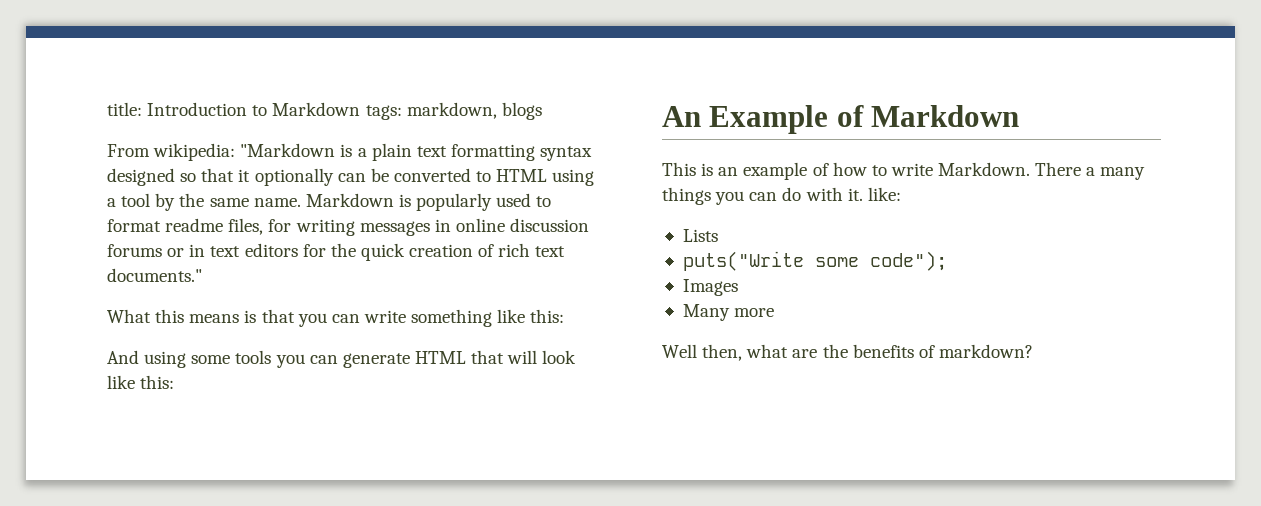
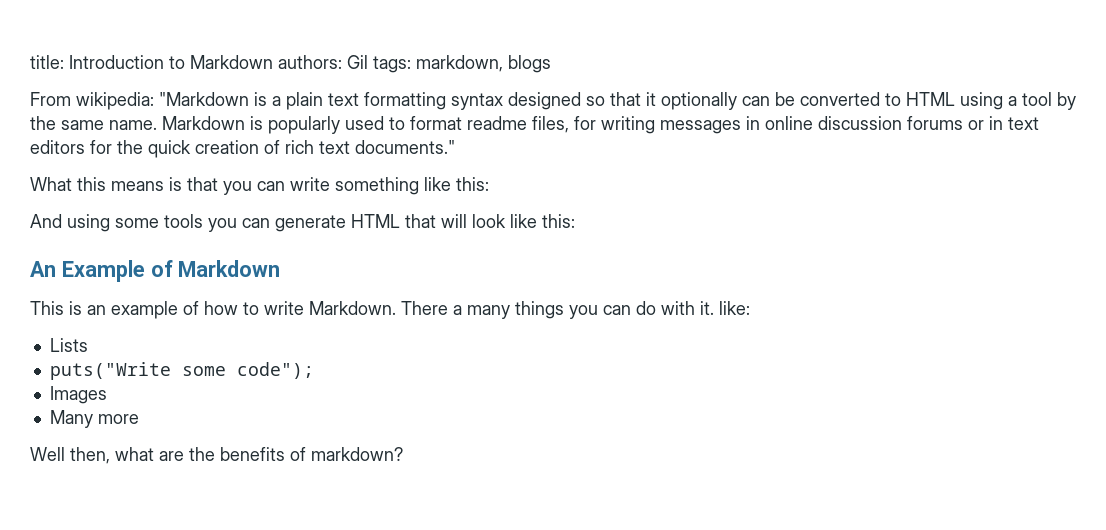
(361, 109) none -> [278,55,368,69] authors: Gil

